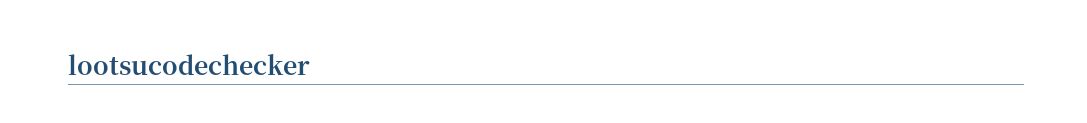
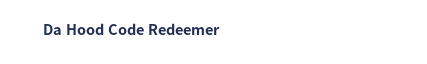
[68,54,310,75] lootsucodechecker -> [43,23,220,35] Da Hood Code Redeemer

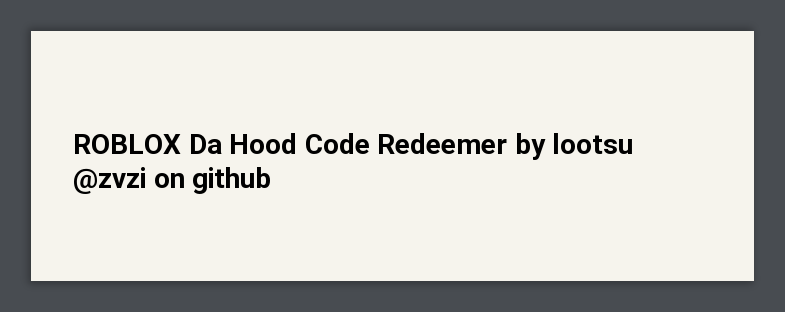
(43, 29) none -> [73,134,181,154] ROBLOX
(220, 29) none -> [514,133,634,160] [73,167,272,194] by lootsu @zvzi on github

